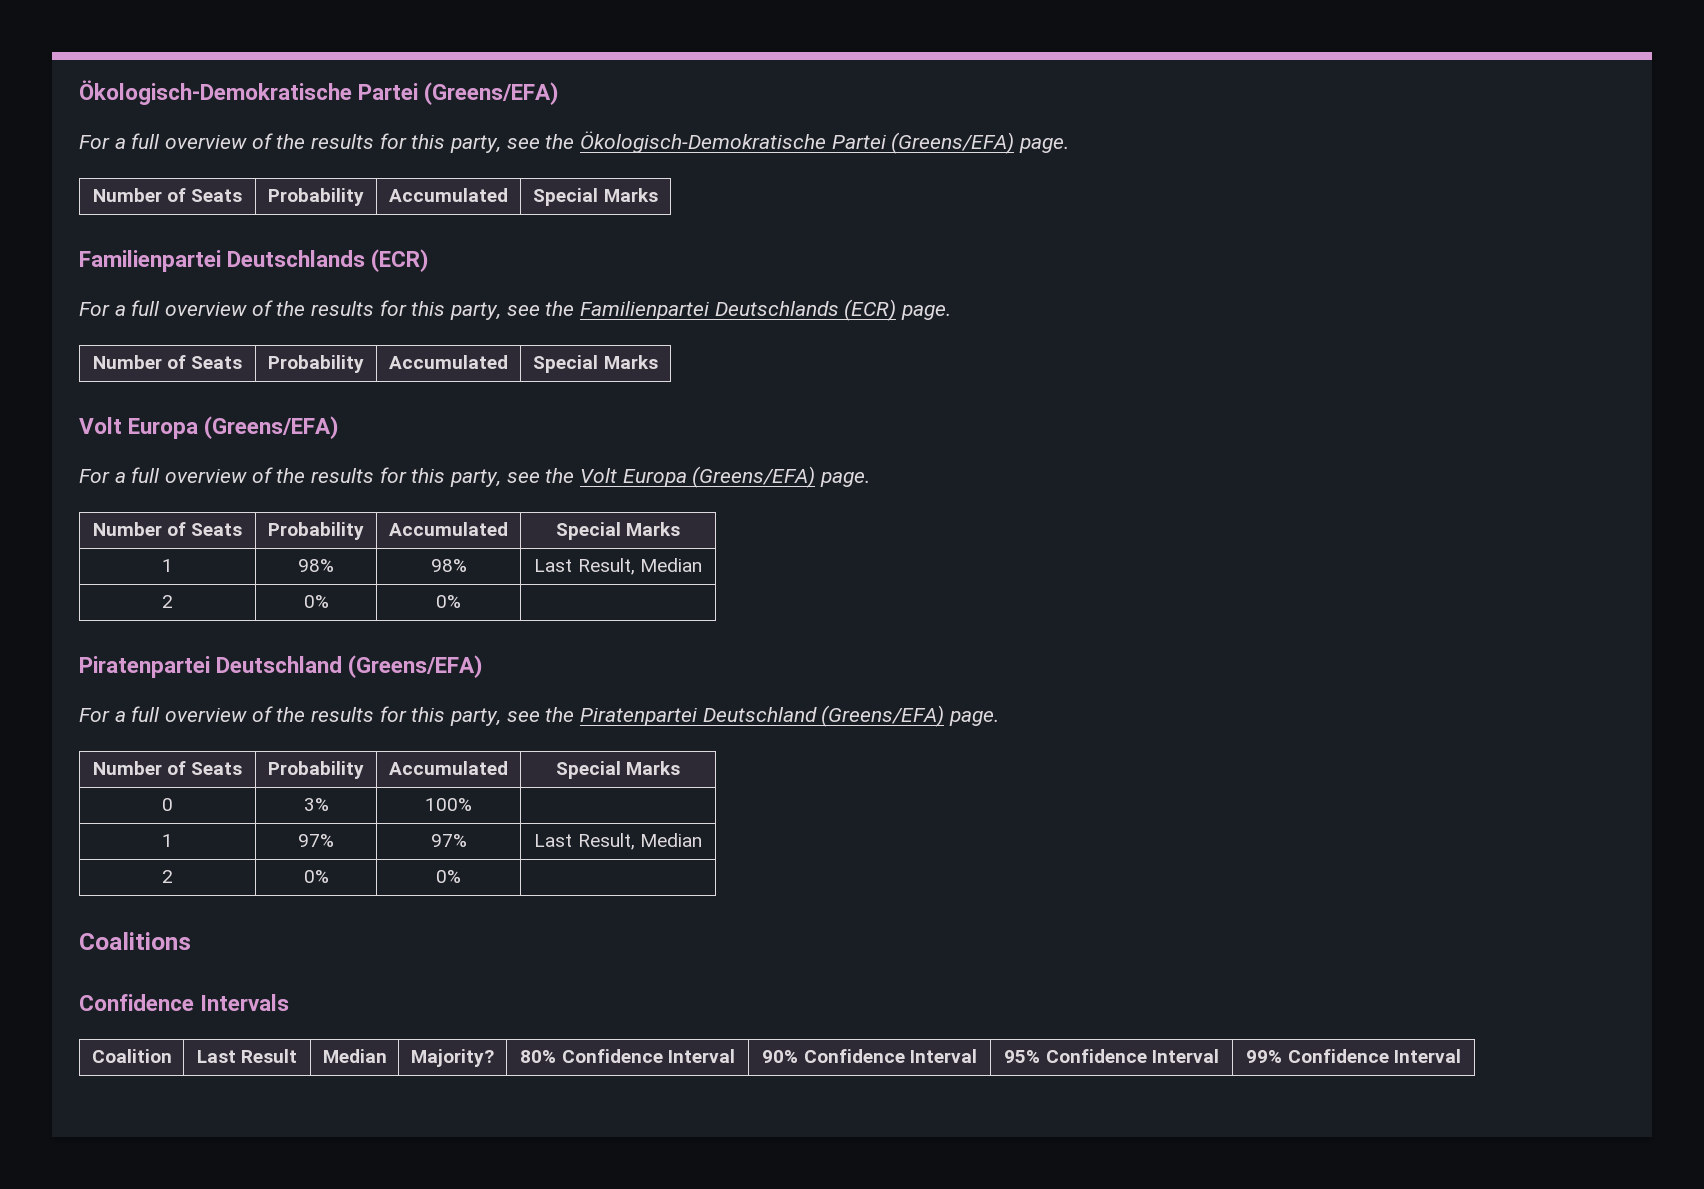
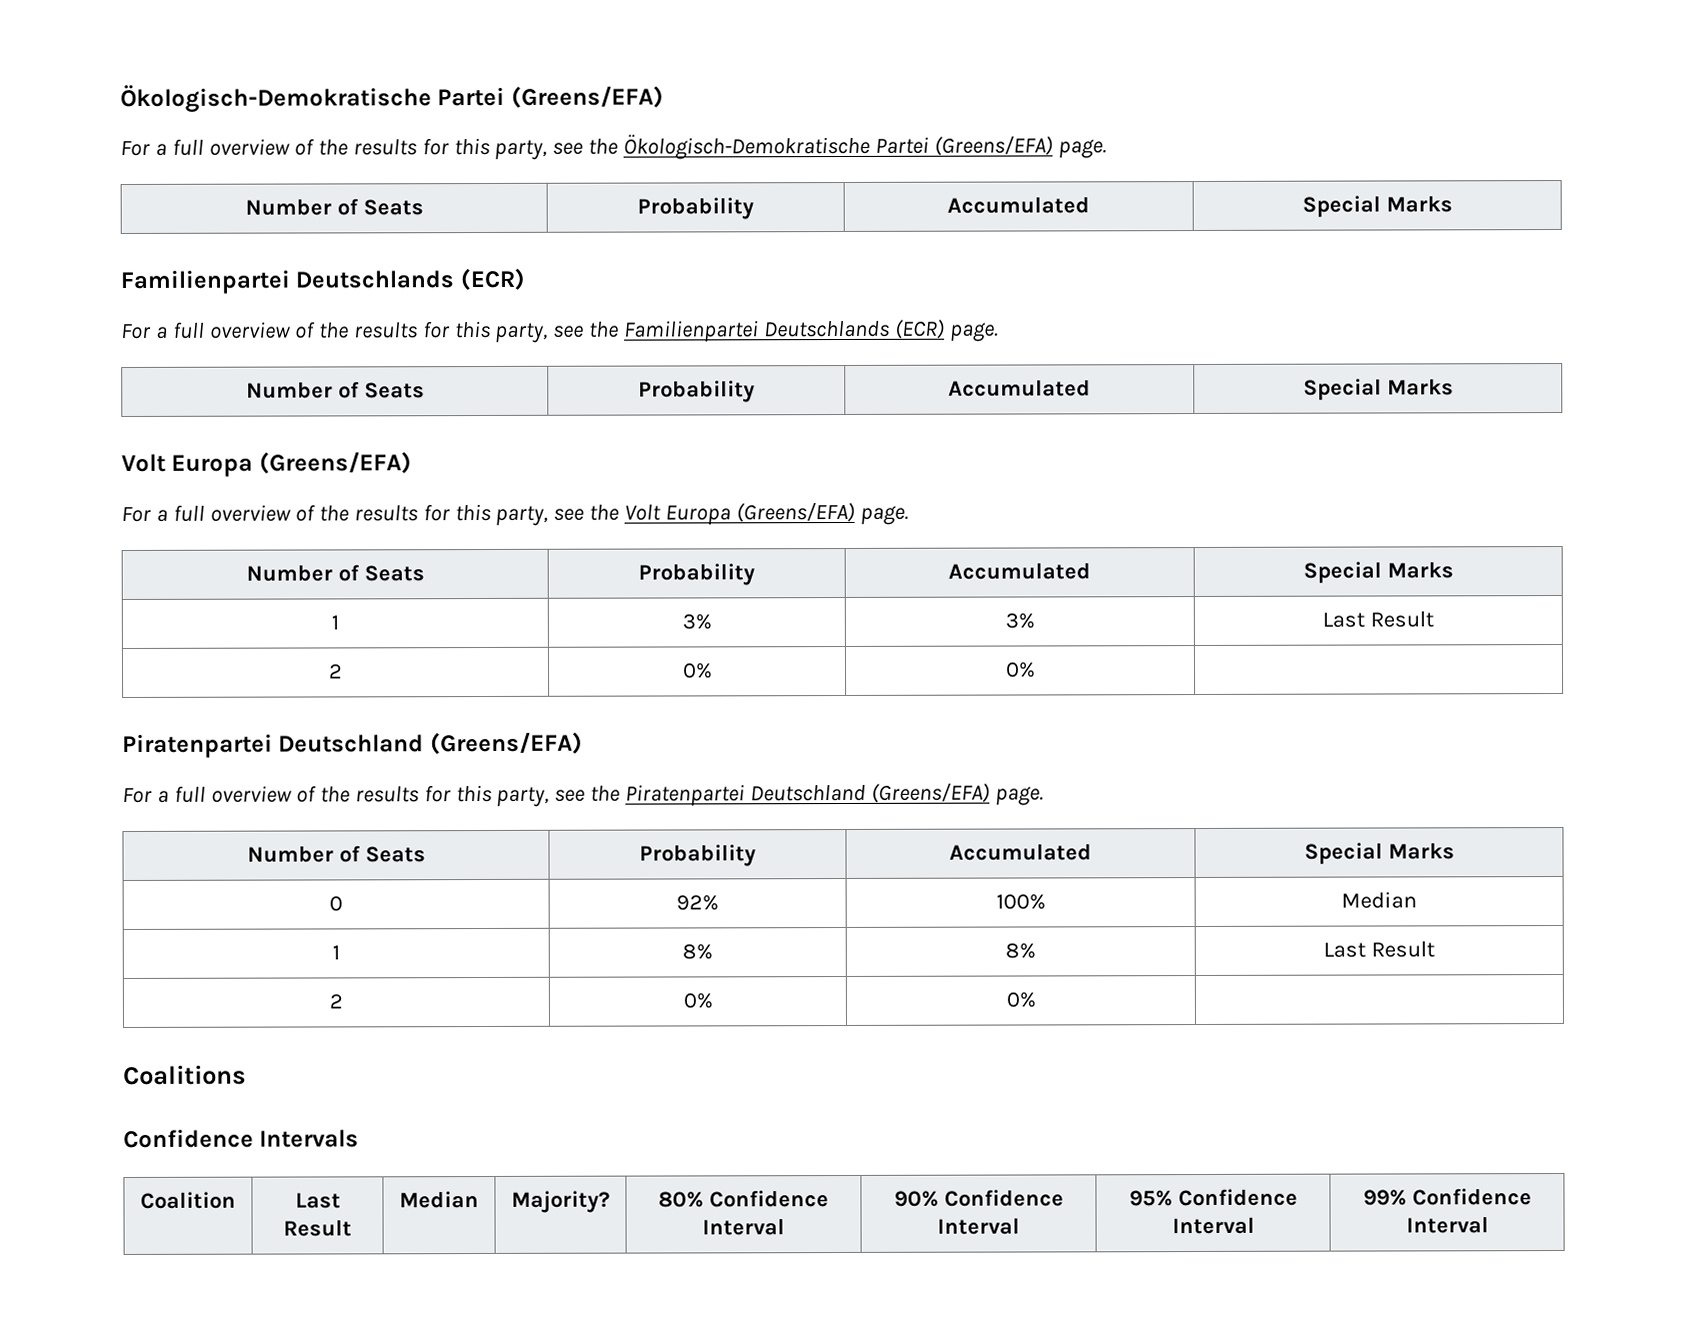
[298,559,334,572] [430,559,467,572] [534,558,702,575] 98% | 98% | Last Result, Median -> [681,613,712,630] [1004,612,1035,629] [1322,611,1434,628] 3% | 3% | Last Result
[303,798,329,811] 3% -> [676,894,719,911] 92%
[162,834,173,847] [298,834,334,847] [430,834,467,847] [534,833,702,850] // 1 | 97% | 97% | Last Result, Median -> [1341,891,1418,909] [332,945,340,960] [682,943,713,960] [1005,942,1036,959] [1323,941,1435,958] Median // 1 | 8% | 8% | Last Result

